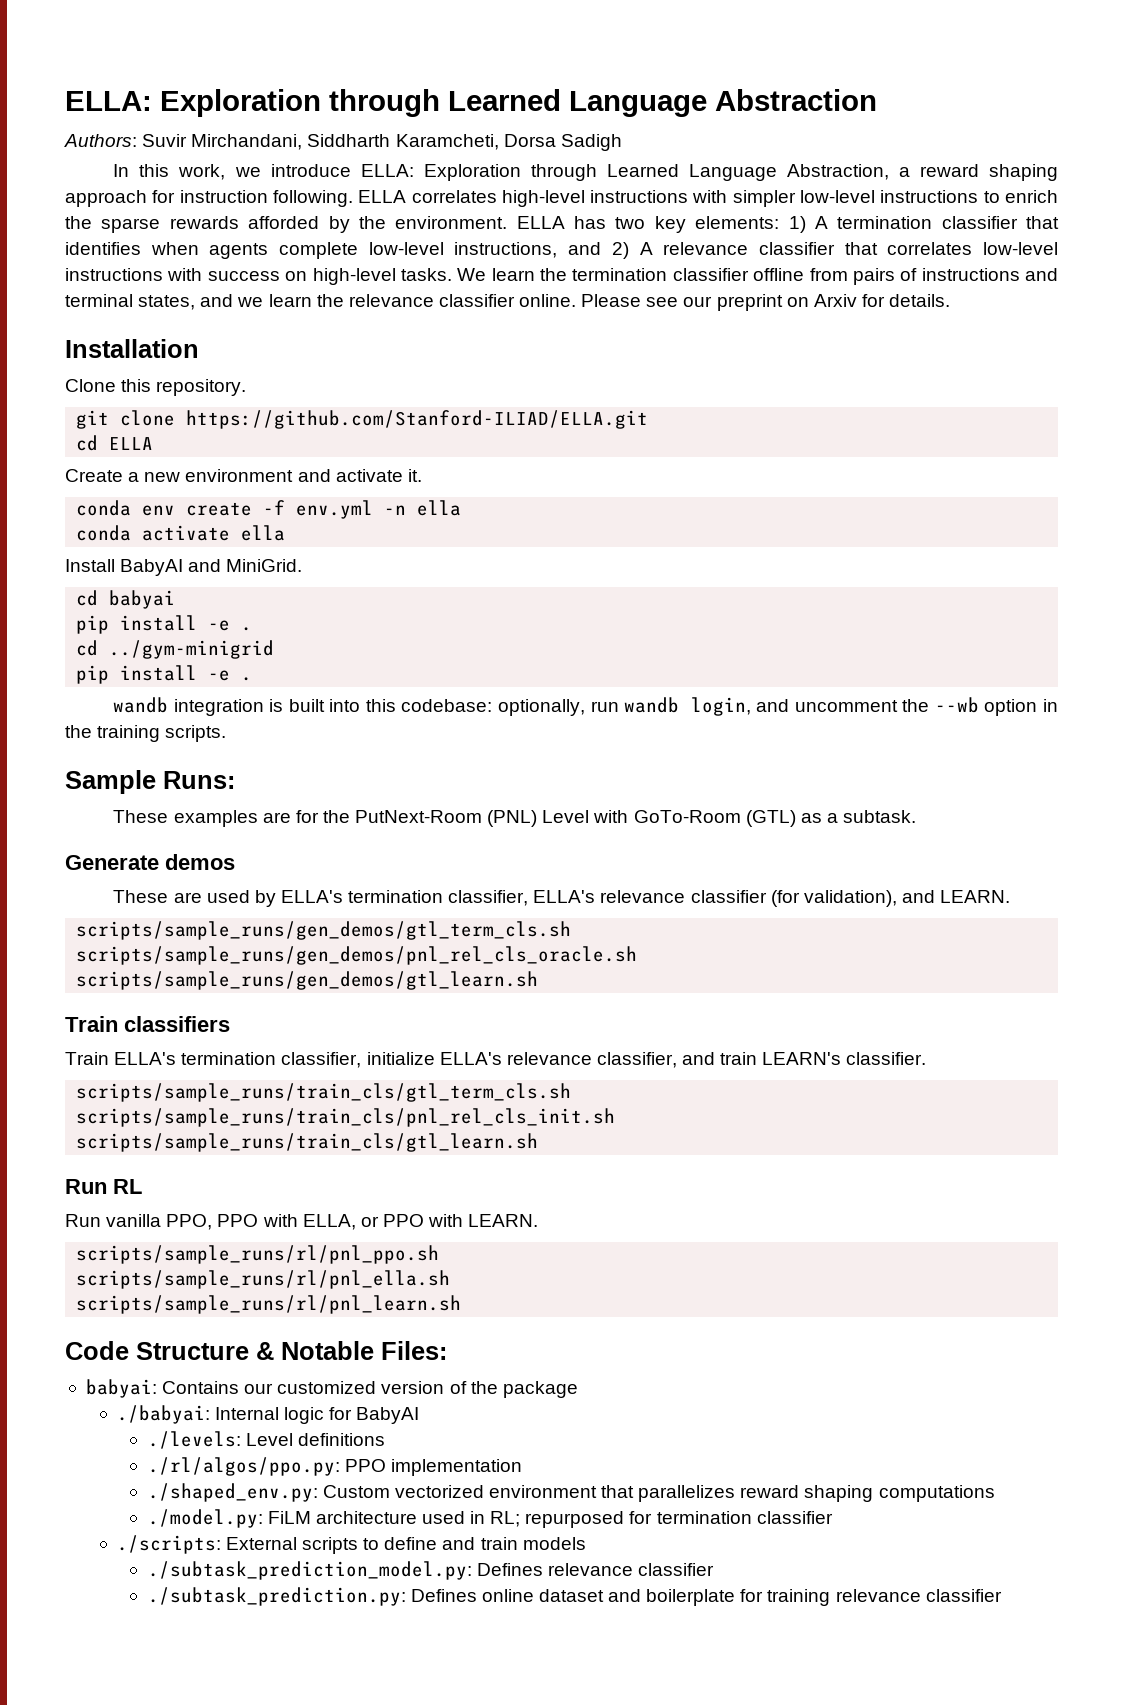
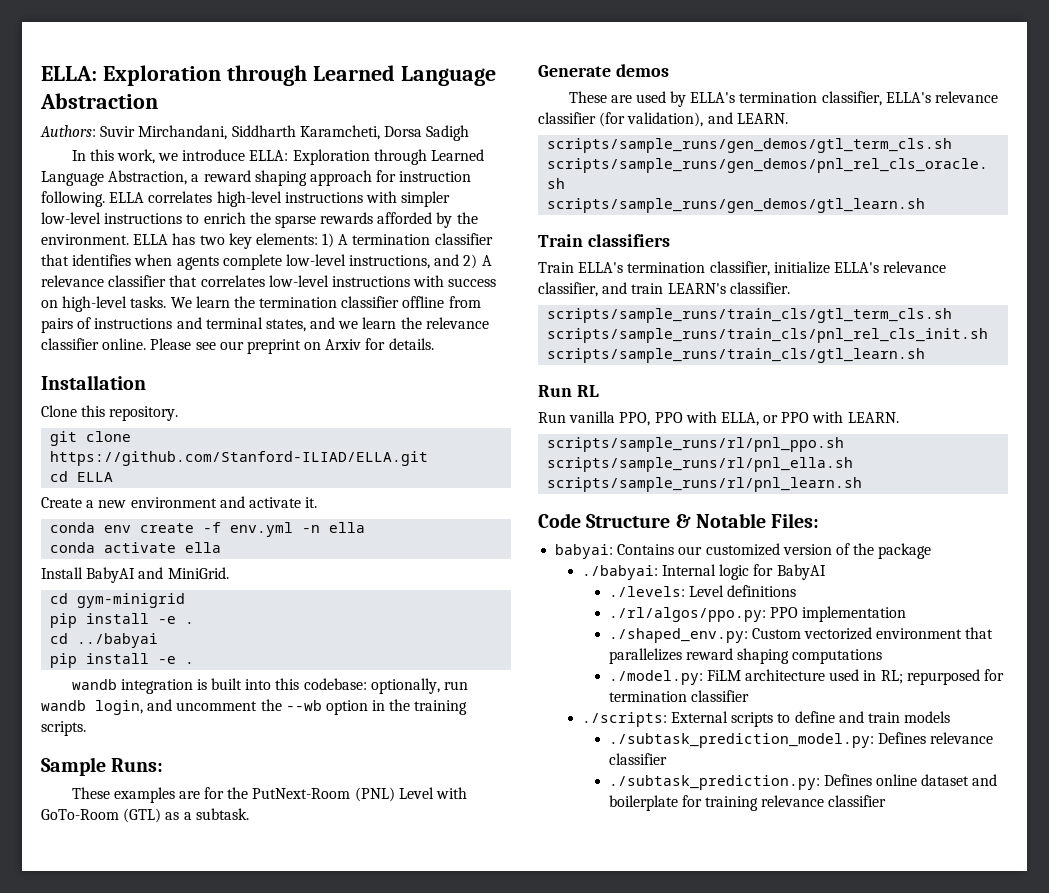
[109,590,176,609] babyai -> [77,593,186,608] gym-minigrid
[109,640,275,659] ../gym-minigrid -> [77,633,159,648] ../babyai

